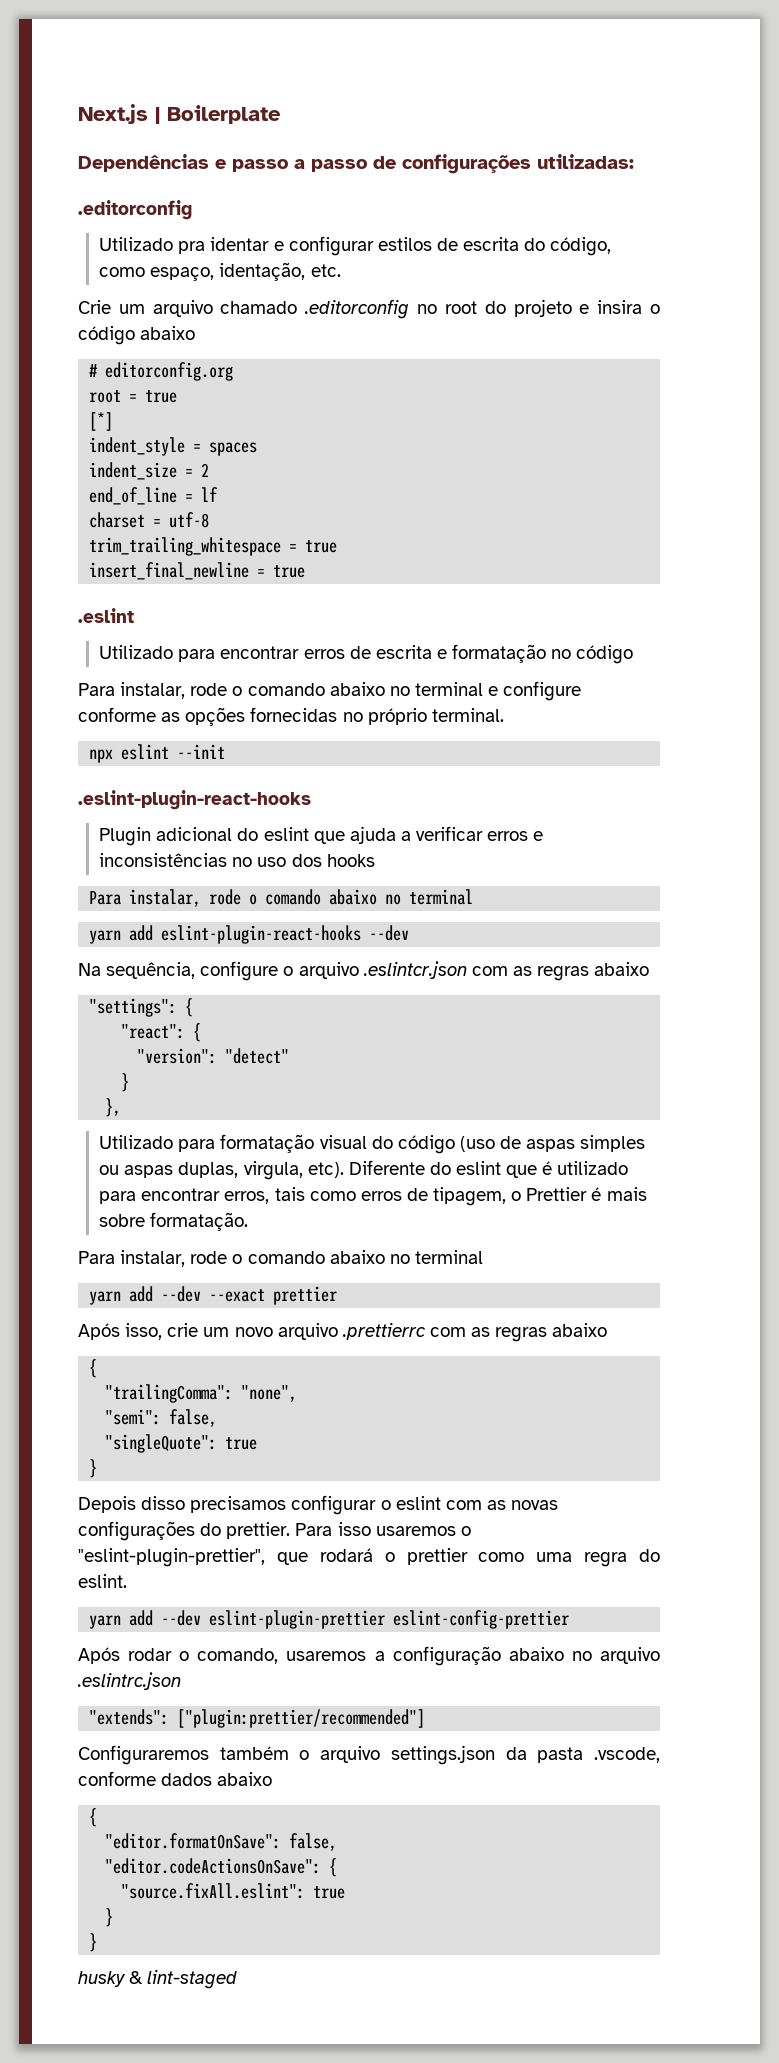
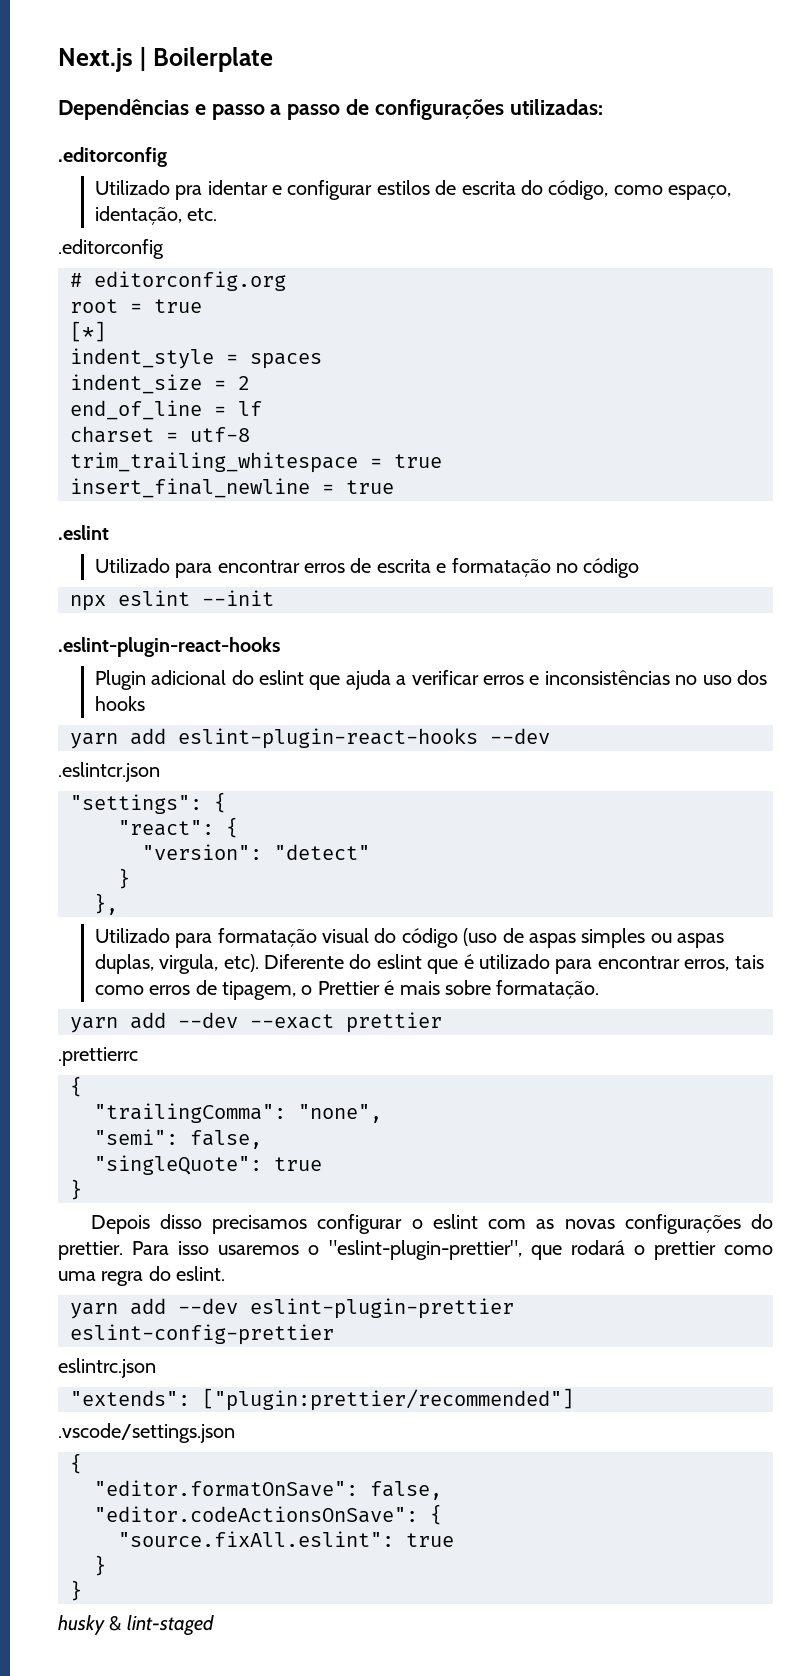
[78,299,660,319] [78,326,196,345] Crie um arquivo chamado .editorconfig no root do projeto e insira o código abaixo -> [58,239,164,259] .editorconfig
[78,681,582,701] [78,707,504,726] // Para instalar, rode o comando abaixo no terminal e configure conforme as opções fornecidas no próprio terminal. -> (640, 568) none
[89,889,474,907] [89,925,410,944] [78,961,650,981] Para instalar, rode o comando abaixo no terminal // yarn add eslint-plugin-react-hooks --dev // Na sequência, configure o arquivo .eslintcr.json com as regras abaixo -> [70,728,550,749] [58,762,160,782] yarn add eslint-plugin-react-hooks --dev // .eslintcr.json
[78,1250,483,1267] // Para instalar, rode o comando abaixo no terminal -> (600, 989) none
[78,1323,608,1342] Após isso, crie um novo arquivo .prettierrc com as regras abaixo -> [58,1047,138,1066] .prettierrc
[78,1646,661,1666] [77,1672,181,1690] [89,1709,426,1728] [78,1745,660,1765] [78,1771,273,1786] Após rodar o comando, usaremos a configuração abaixo no arquivo .eslintrc.json // "extends": ["plugin:prettier/recommended"] // Configuraremos também o arquivo settings.json da pasta .vscode, conforme dados abaixo -> [58,1358,156,1378] [70,1388,574,1411] [58,1423,235,1443] eslintrc.json // "extends": ["plugin:prettier/recommended"] // .vscode/settings.json

